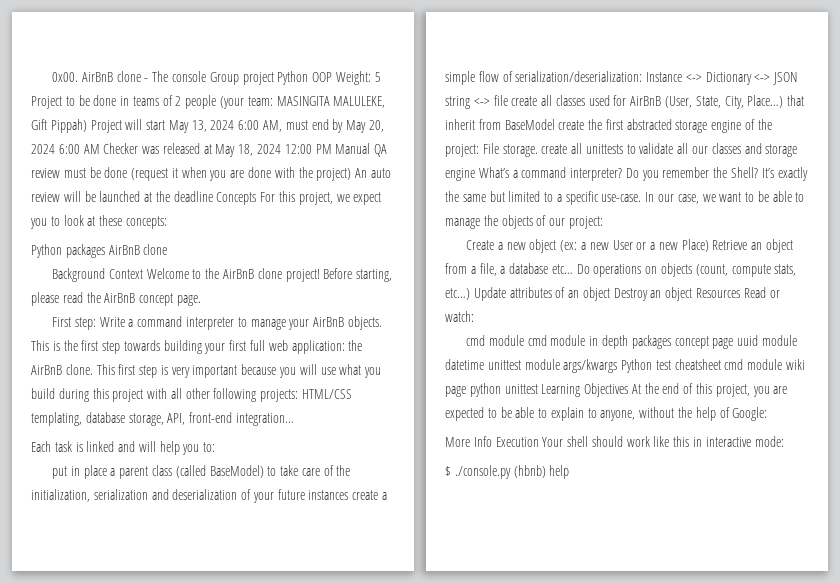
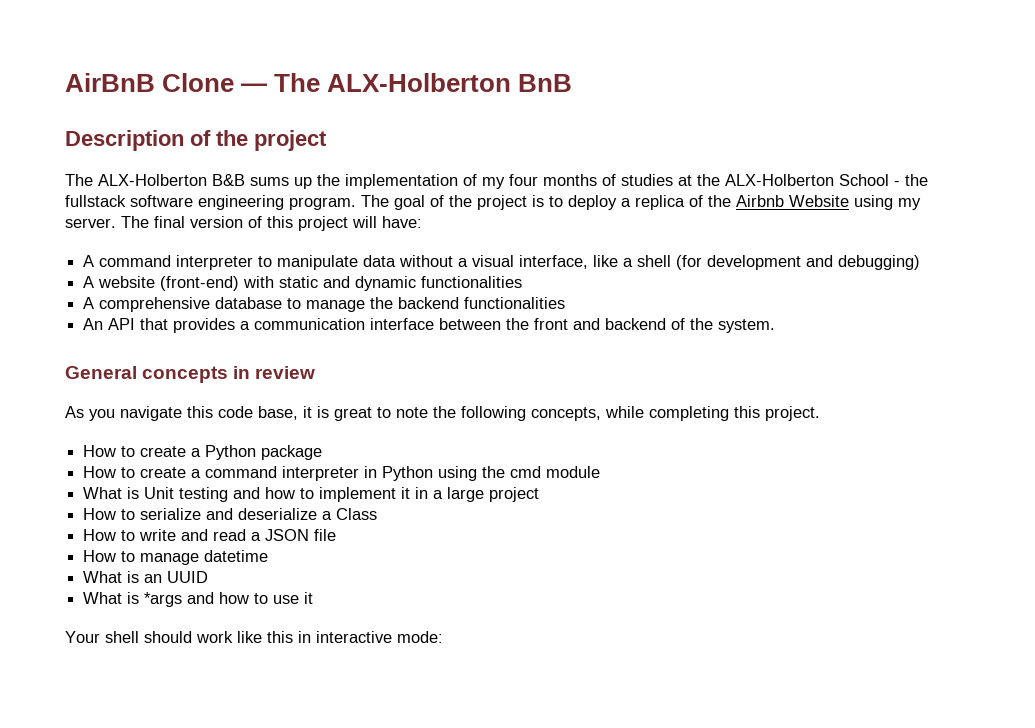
[52,71,381,85] [31,95,386,109] [31,119,384,133] [31,143,388,157] [31,167,391,181] [31,191,382,205] [30,215,167,229] [31,244,168,258] [52,268,393,282] [31,292,201,306] [52,316,382,330] [31,340,363,354] [31,364,382,378] [31,388,353,402] [31,412,294,426] [31,441,216,455] [52,465,351,479] [31,489,388,503] [445,71,798,85] [445,95,805,109] [445,119,772,133] [445,143,798,157] [445,167,808,181] [445,191,805,205] [445,215,603,229] [466,239,793,253] [445,263,797,277] [445,287,780,301] [445,311,474,322] [466,335,797,349] [445,359,806,373] [445,383,788,397] [445,407,768,421] [445,436,539,447] 0x00. AirBnB clone - The console Group project Python OOP Weight: 5 Project to be done in teams of 2 people (your team: MASINGITA MALULEKE, Gift Pippah) Project will start May 13, 2024 6:00 AM, must end by May 20, 2024 6:00 AM Checker was released at May 18, 2024 12:00 PM Manual QA review must be done (request it when you are done with the project) An auto review will be launched at the deadline Concepts For this project, we expect you to look at these concepts: // Python packages AirBnB clone // Background Context Welcome to the AirBnB clone project! Before starting, please read the AirBnB concept page. // First step: Write a command interpreter to manage your AirBnB objects. This is the first step towards building your first full web application: the AirBnB clone. This first step is very important because you will use what you build during this project with all other following projects: HTML/CSS templating, database storage, API, front-end integration… // Each task is linked and will help you to: // put in place a parent class (called BaseModel) to take care of the initialization, serialization and deserialization of your future instances create a simple flow of serialization/deserialization: Instance <-> Dictionary <-> JSON string <-> file create all classes used for AirBnB (User, State, City, Place…) that inherit from BaseModel create the first abstracted storage engine of the project: File storage. create all unittests to validate all our classes and storage engine What’s a command interpreter? Do you remember the Shell? It’s exactly the same but limited to a specific use-case. In our case, we want to be able to manage the objects of our project: // Create a new object (ex: a new User or a new Place) Retrieve an object from a file, a database etc… Do operations on objects (count, compute stats, etc…) Update attributes of an object Destroy an object Resources Read or watch: // cmd module cmd module in depth packages concept page uuid module datetime unittest module args/kwargs Python test cheatsheet cmd module wiki page python unittest Learning Objectives At the end of this project, you are expected to be able to explain to anyone, without the help of Google: // More Info Execution -> [65,73,573,92] [65,130,327,151] [65,174,928,189] [65,195,921,210] [65,216,422,231] [83,255,921,270] [83,276,523,291] [83,297,566,312] [83,318,776,333] [65,366,316,383] [65,406,820,421] [83,445,323,460] [83,466,601,481] [83,487,540,502] [83,508,378,520] [83,529,337,541] [83,550,269,565] [83,571,209,583] [83,592,314,607] AirBnB Clone ― The ALX-Holberton BnB // Description of the project // The ALX-Holberton B&B sums up the implementation of my four months of studies at the ALX-Holberton School - the fullstack software engineering program. The goal of the project is to deploy a replica of the Airbnb Website using my server. The final version of this project will have: // A command interpreter to manipulate data without a visual interface, like a shell (for development and debugging) // A website (front-end) with static and dynamic functionalities // A comprehensive database to manage the backend functionalities // An API that provides a communication interface between the front and backend of the system. // General concepts in review // As you navigate this code base, it is great to note the following concepts, while completing this project. // How to create a Python package // How to create a command interpreter in Python using the cmd module // What is Unit testing and how to implement it in a large project // How to serialize and deserialize a Class // How to write and read a JSON file // How to manage datetime // What is an UUID // What is *args and how to use it //
[445,465,570,479] // $ ./console.py (hbnb) help -> (443, 637) none

